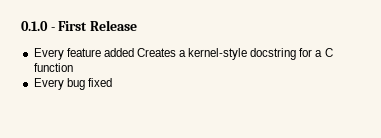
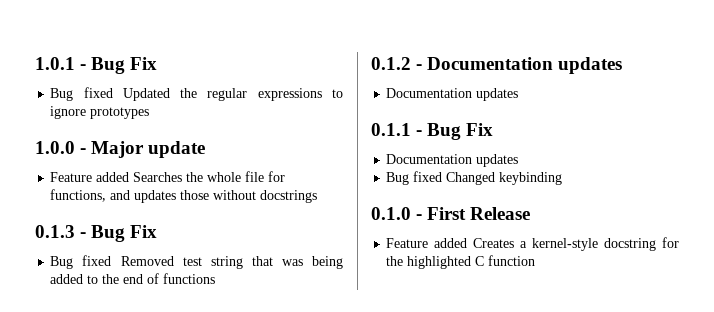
(21, 26) none -> [35,57,158,74] [50,87,343,101] [50,106,150,119] [35,141,206,158] [50,171,286,182] [50,189,318,203] [35,225,158,242] [50,255,343,269] [50,273,216,284] [371,57,623,74] [386,88,519,101] [371,123,494,140] [386,154,519,167] [386,171,563,185] 1.0.1 - Bug Fix // Bug fixed Updated the regular expressions to ignore prototypes // 1.0.0 - Major update // Feature added Searches the whole file for functions, and updates those without docstrings // 0.1.3 - Bug Fix // Bug fixed Removed test string that was being added to the end of functions // 0.1.2 - Documentation updates // Documentation updates // 0.1.1 - Bug Fix // Documentation updates // Bug fixed Changed keybinding //
[33,48,101,60] Every feature -> [386,238,429,248] Feature
[315,50,323,57] a -> [386,256,472,269] the highlighted
[33,78,112,90] // Every bug fixed -> (536, 260) none

